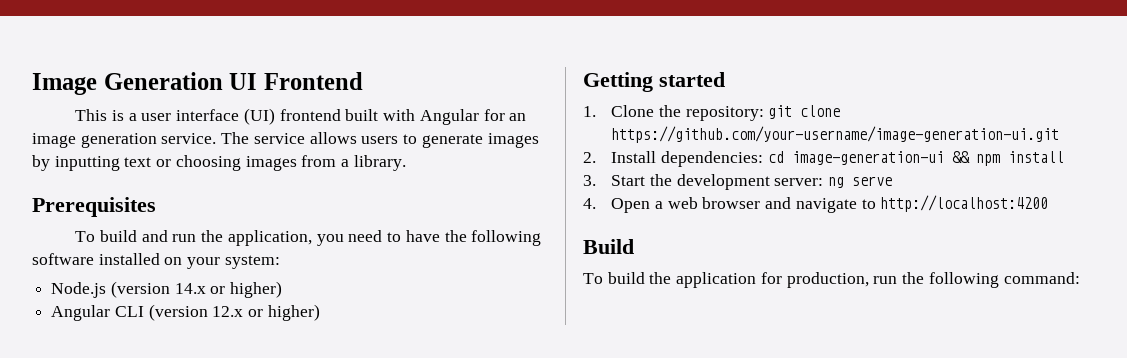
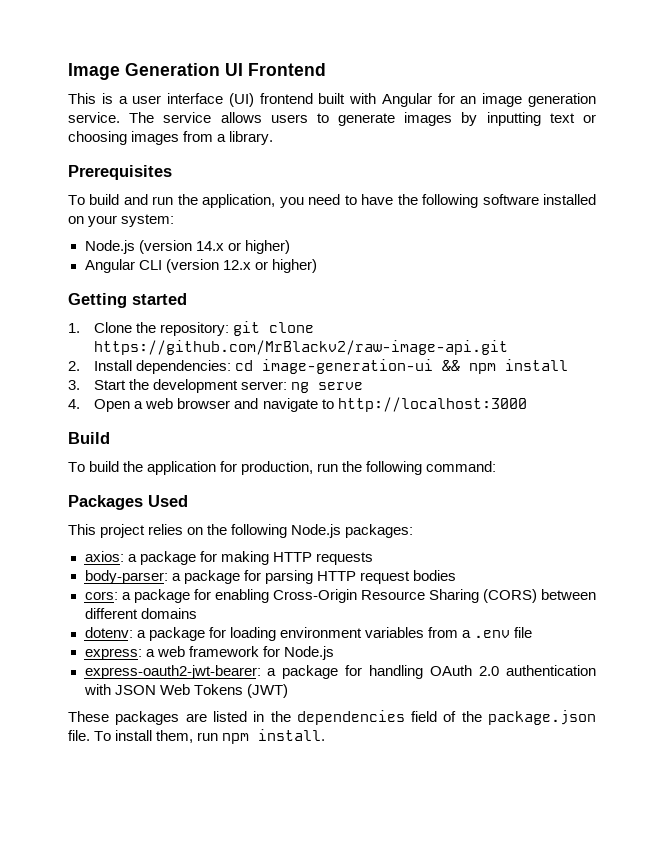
[611,126,1060,143] https://github.com/your-username/image-generation-ui.git -> [94,340,509,355] https://github.com/MrBlackv2/raw-image-api.git
[880,195,1049,212] http://localhost:4200 -> [337,397,527,412] http://localhost:3000
(1080, 278) none -> [68,495,188,510] [68,524,414,538] [84,551,373,565] [84,570,456,584] [84,589,596,603] [84,608,197,619] [84,627,532,641] [84,646,334,660] [84,665,597,679] [83,684,288,698] [68,710,597,725] [68,729,326,744] // Packages Used // This project relies on the following Node.js packages: // axios: a package for making HTTP requests // body-parser: a package for parsing HTTP request bodies // cors: a package for enabling Cross-Origin Resource Sharing (CORS) between different domains // dotenv: a package for loading environment variables from a .env file // express: a web framework for Node.js // express-oauth2-jwt-bearer: a package for handling OAuth 2.0 authentication with JSON Web Tokens (JWT) // These packages are listed in the dependencies field of the package.json file. To install them, run npm install.

